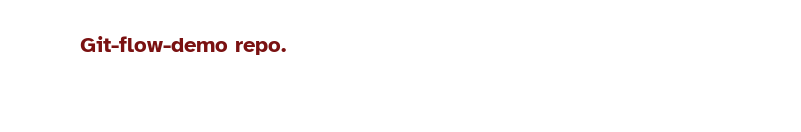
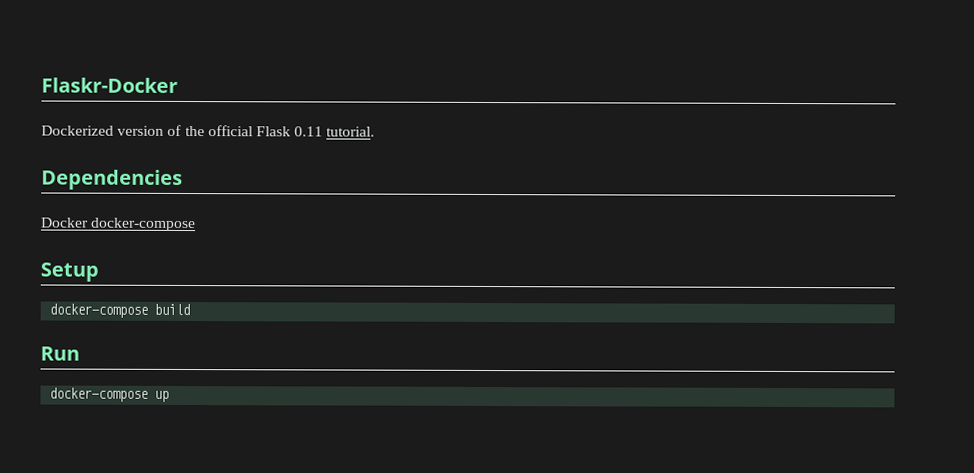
[80,36,286,55] Git-flow-demo repo. -> [41,77,178,93] [41,124,376,137] [41,169,183,190] [41,217,197,232] [40,262,99,282] [49,303,191,318] [40,346,80,361] [49,387,170,402] Flaskr-Docker // Dockerized version of the official Flask 0.11 tutorial. // Dependencies // Docker docker-compose // Setup // docker-compose build // Run // docker-compose up

